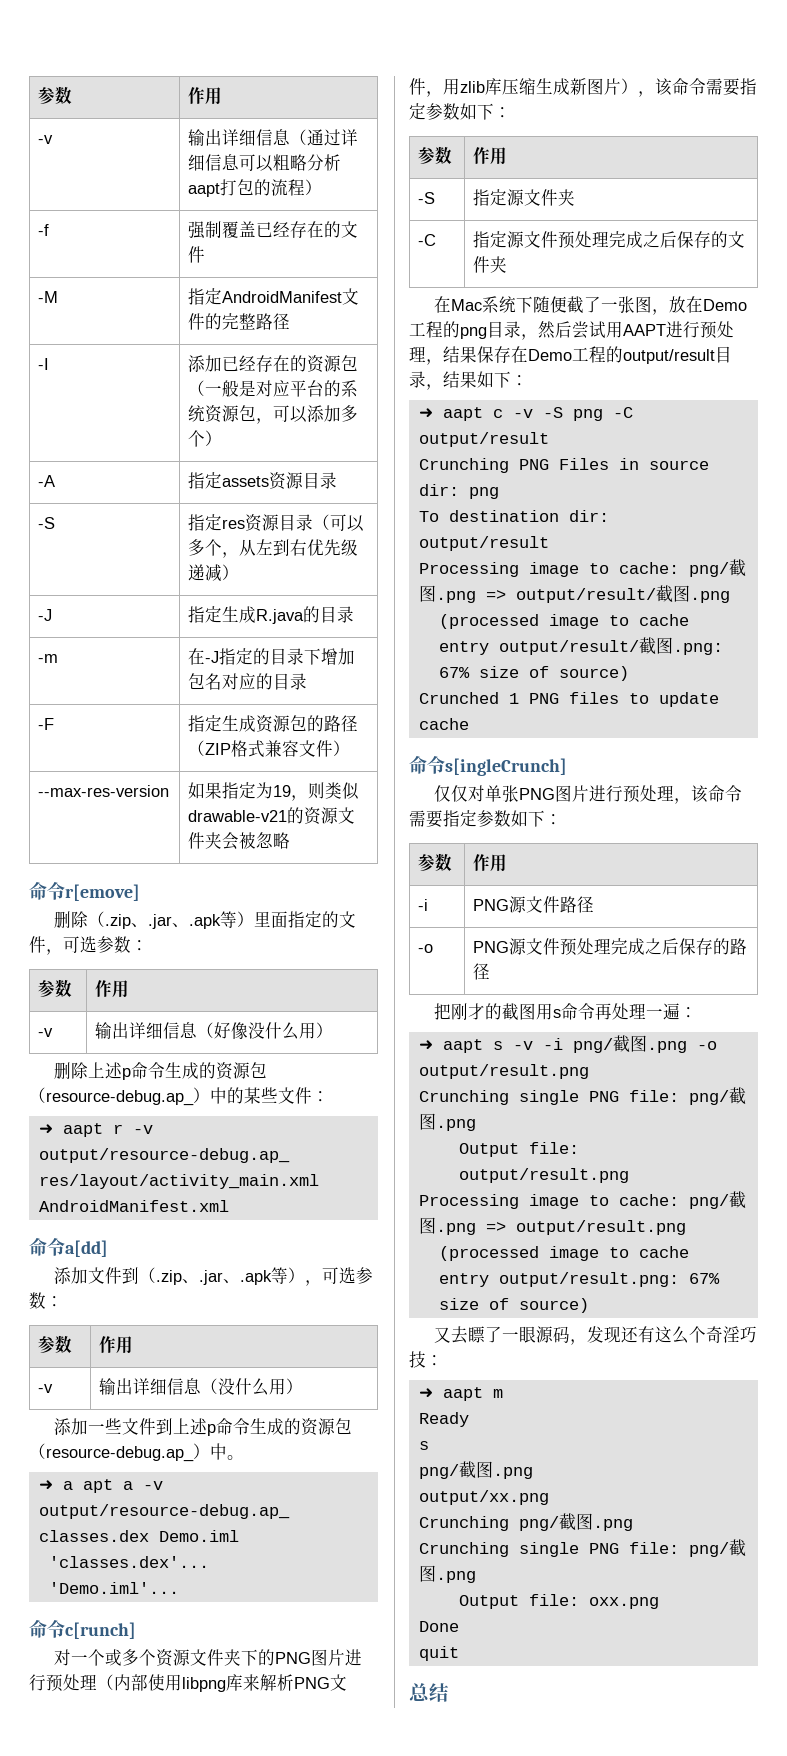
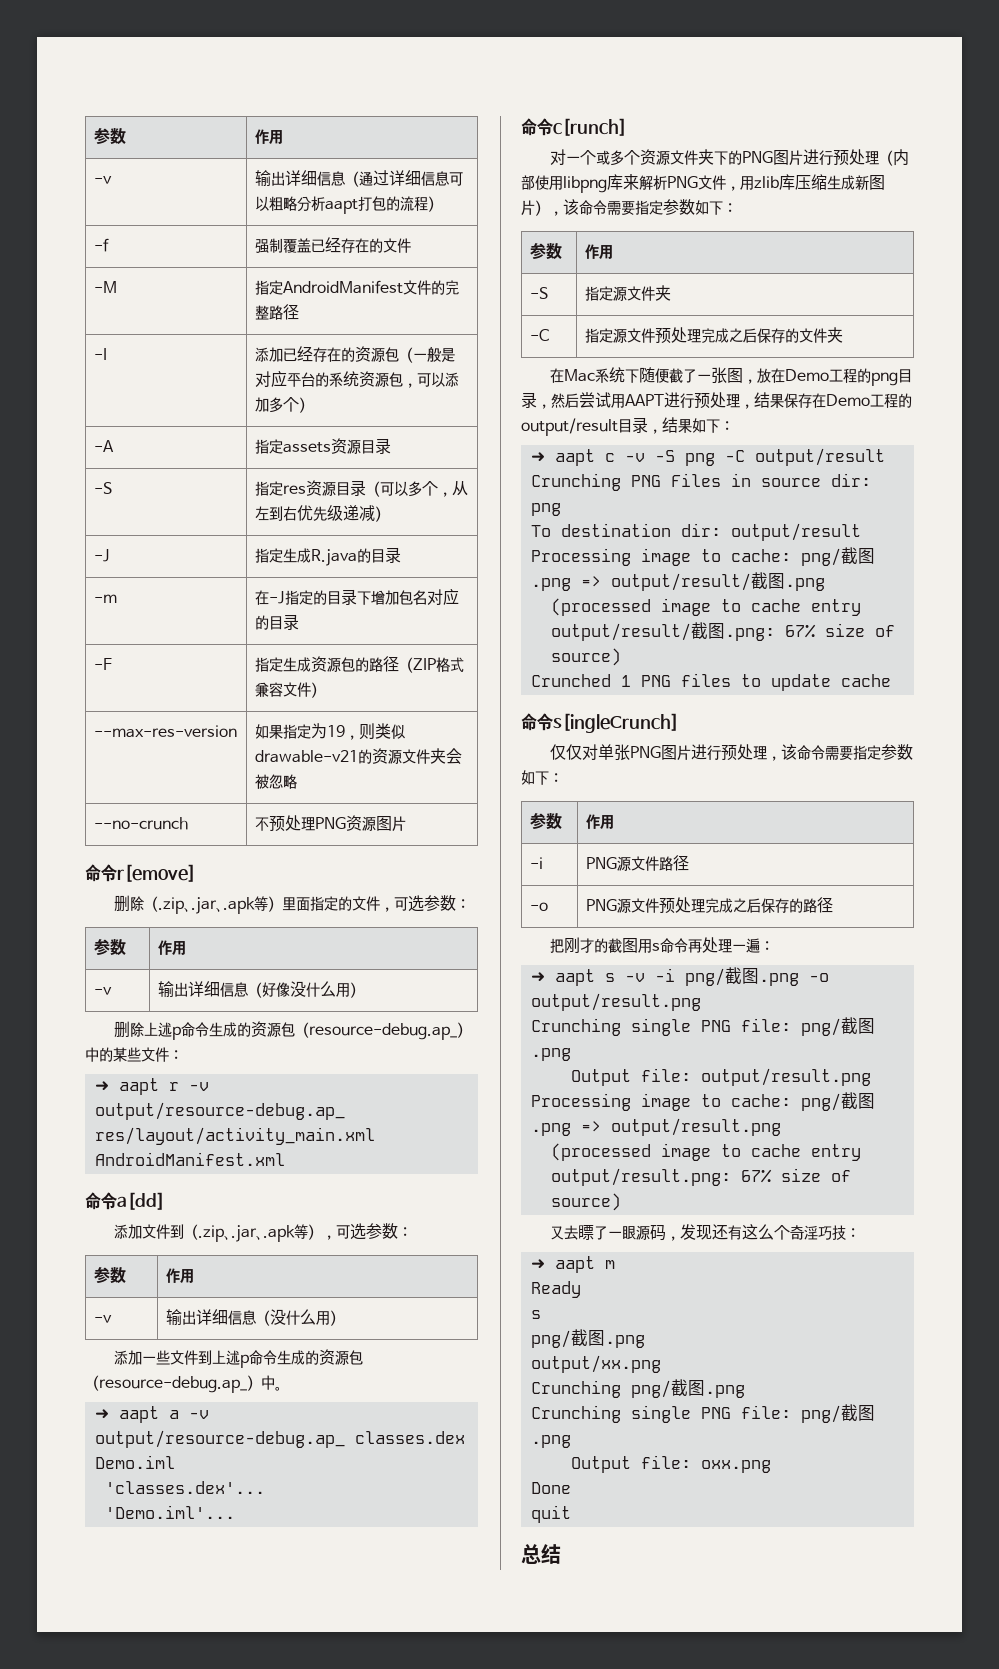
(291, 840) none -> [93,817,188,830] [254,815,406,832] // --no-crunch | 不预处理PNG资源图片
[62,1479,113,1493] a apt -> [118,1406,159,1423] aapt

